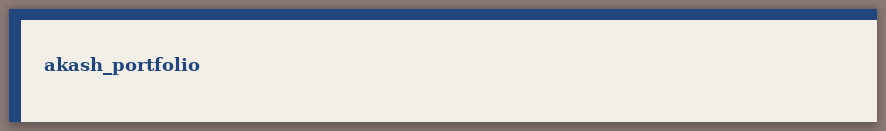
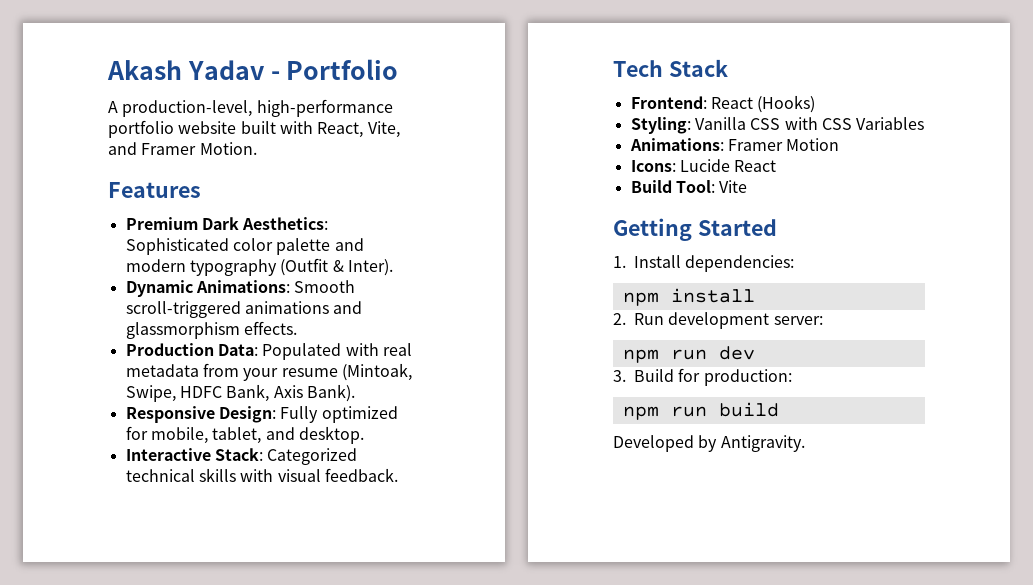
[44,57,200,75] akash_portfolio -> [107,59,399,80] [108,99,393,117] [108,120,400,138] [108,142,257,155] [108,182,201,198] [125,217,329,230] [125,238,364,255] [125,258,393,276] [125,280,356,297] [125,301,363,318] [125,321,297,339] [125,343,412,360] [125,363,412,381] [125,384,355,402] [125,406,398,423] [125,426,364,444] [125,448,358,465] [125,468,398,482] [613,59,728,77] [630,95,816,113] [630,117,925,134] [629,138,840,151] [630,159,777,172] [630,180,748,193] [613,218,777,241] [613,255,795,272] [622,288,755,306] [613,312,823,329] [622,346,755,363] [613,368,792,386] [622,402,779,420] [613,435,805,452] Akash Yadav - Portfolio // A production-level, high-performance portfolio website built with React, Vite, and Framer Motion. // Features // Premium Dark Aesthetics: Sophisticated color palette and modern typography (Outfit & Inter). // Dynamic Animations: Smooth scroll-triggered animations and glassmorphism effects. // Production Data: Populated with real metadata from your resume (Mintoak, Swipe, HDFC Bank, Axis Bank). // Responsive Design: Fully optimized for mobile, tablet, and desktop. // Interactive Stack: Categorized technical skills with visual feedback. // Tech Stack // Frontend: React (Hooks) // Styling: Vanilla CSS with CSS Variables // Animations: Framer Motion // Icons: Lucide React // Build Tool: Vite // Getting Started // 1. Install dependencies: // npm install // 2. Run development server: // npm run dev // 3. Build for production: // npm run build // Developed by Antigravity.

